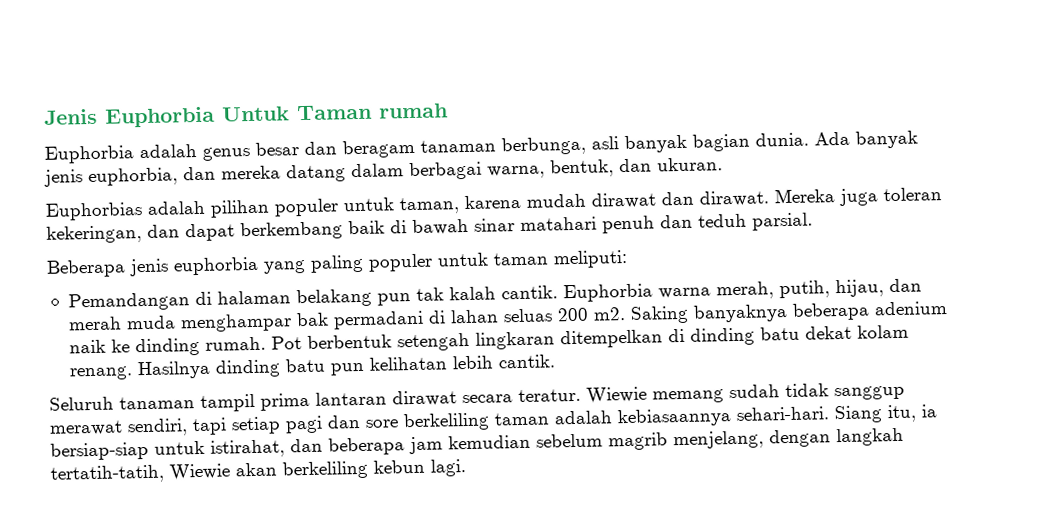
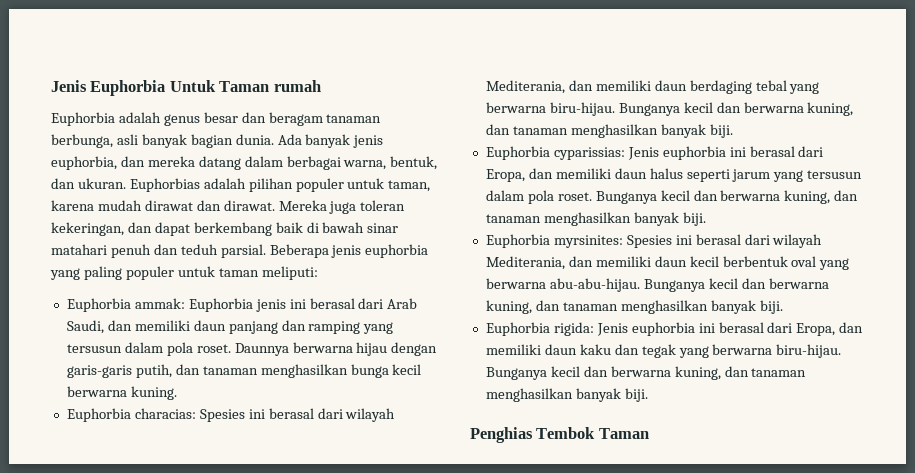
(723, 164) // -> (126, 183) none
(813, 221) // -> (266, 251) none
[67,278,922,312] [67,301,947,333] [68,324,909,357] [68,354,555,381] [49,383,905,412] [49,404,937,437] [50,427,904,461] [50,459,466,484] Pemandangan di halaman belakang pun tak kalah cantik. Euphorbia warna merah, putih, hijau, dan merah muda menghampar bak permadani di lahan seluas 200 m2. Saking banyaknya beberapa adenium naik ke dinding rumah. Pot berbentuk setengah lingkaran ditempelkan di dinding batu dekat kolam renang. Hasilnya dinding batu pun kelihatan lebih cantik. // Seluruh tanaman tampil prima lantaran dirawat secara teratur. Wiewie memang sudah tidak sanggup merawat sendiri, tapi setiap pagi dan sore berkeliling taman adalah kebiasaannya sehari-hari. Siang itu, ia bersiap-siap untuk istirahat, dan beberapa jam kemudian sebelum magrib menjelang, dengan langkah tertatih-tatih, Wiewie akan berkeliling kebun lagi. -> [66,298,418,312] [66,320,394,334] [66,342,438,356] [66,364,422,378] [66,386,177,400] [66,408,396,422] [485,80,820,94] [485,102,854,116] [485,124,733,138] [485,146,824,160] [485,168,863,182] [485,190,859,204] [485,212,706,226] [485,234,823,248] [485,256,850,270] [485,278,829,292] [485,300,783,314] [485,322,864,336] [485,344,842,358] [485,366,807,380] [485,388,648,402] [470,427,649,443] Euphorbia ammak: Euphorbia jenis ini berasal dari Arab Saudi, dan memiliki daun panjang dan ramping yang tersusun dalam pola roset. Daunnya berwarna hijau dengan garis-garis putih, dan tanaman menghasilkan bunga kecil berwarna kuning. // Euphorbia characias: Spesies ini berasal dari wilayah Mediterania, dan memiliki daun berdaging tebal yang berwarna biru-hijau. Bunganya kecil dan berwarna kuning, dan tanaman menghasilkan banyak biji. // Euphorbia cyparissias: Jenis euphorbia ini berasal dari Eropa, dan memiliki daun halus seperti jarum yang tersusun dalam pola roset. Bunganya kecil dan berwarna kuning, dan tanaman menghasilkan banyak biji. // Euphorbia myrsinites: Spesies ini berasal dari wilayah Mediterania, dan memiliki daun kecil berbentuk oval yang berwarna abu-abu-hijau. Bunganya kecil dan berwarna kuning, dan tanaman menghasilkan banyak biji. // Euphorbia rigida: Jenis euphorbia ini berasal dari Eropa, dan memiliki daun kaku dan tegak yang berwarna biru-hijau. Bunganya kecil dan berwarna kuning, dan tanaman menghasilkan banyak biji. // Penghias Tembok Taman

